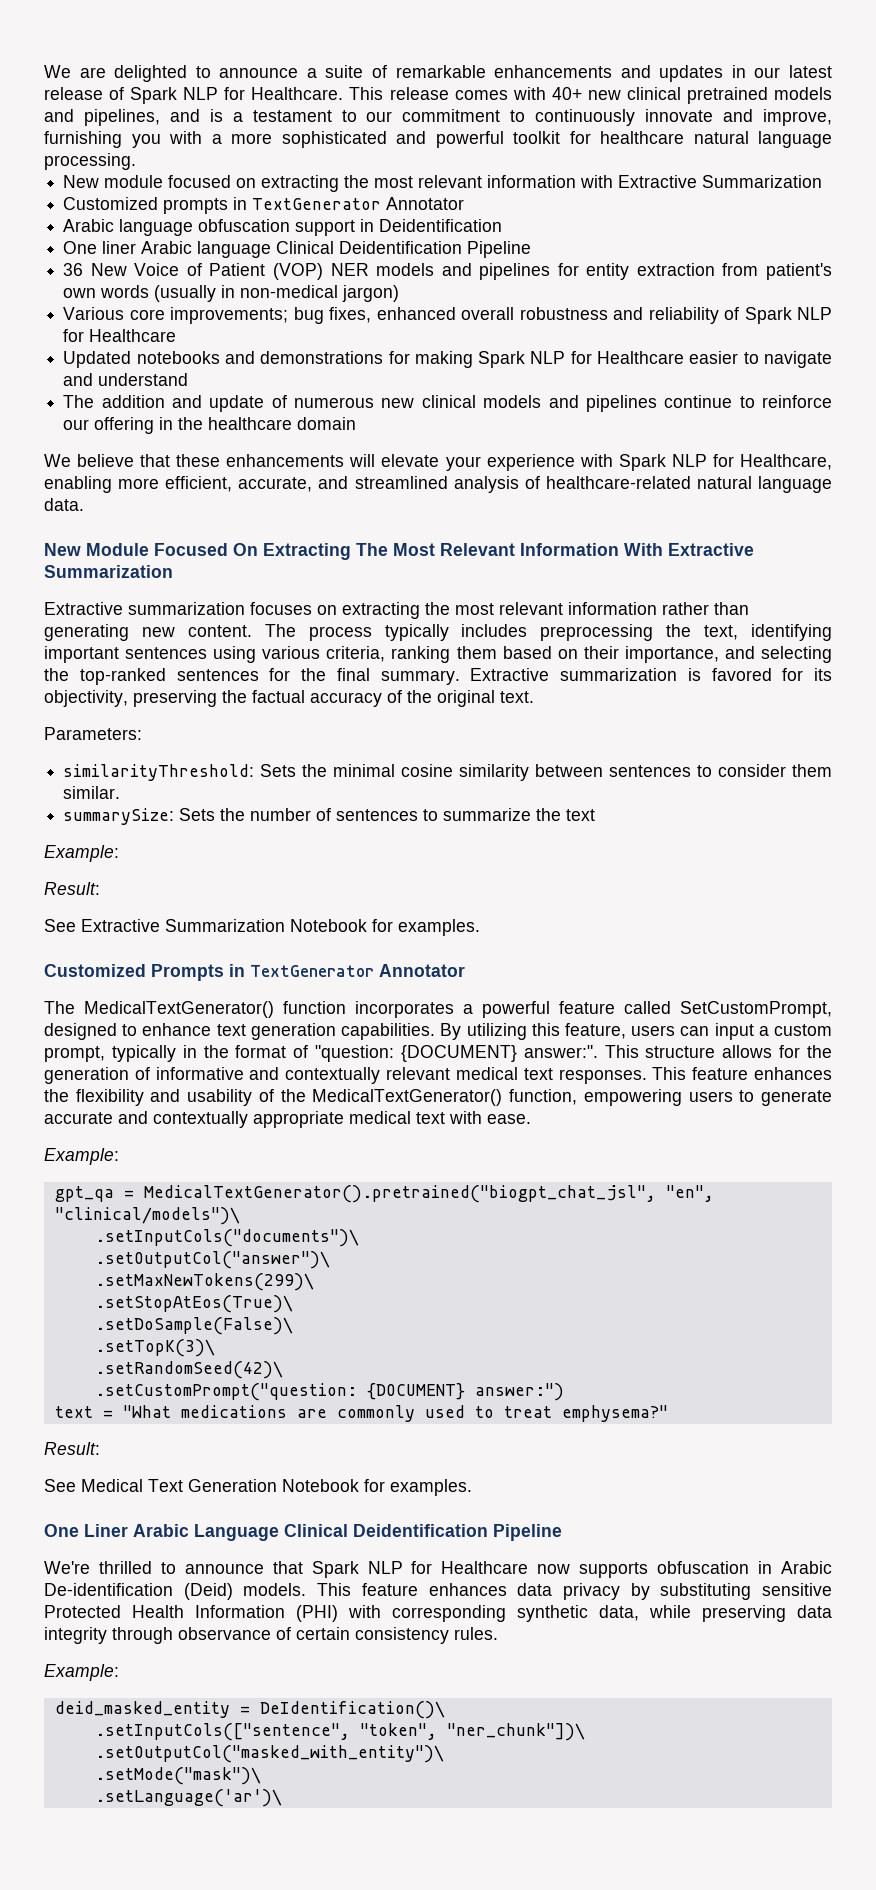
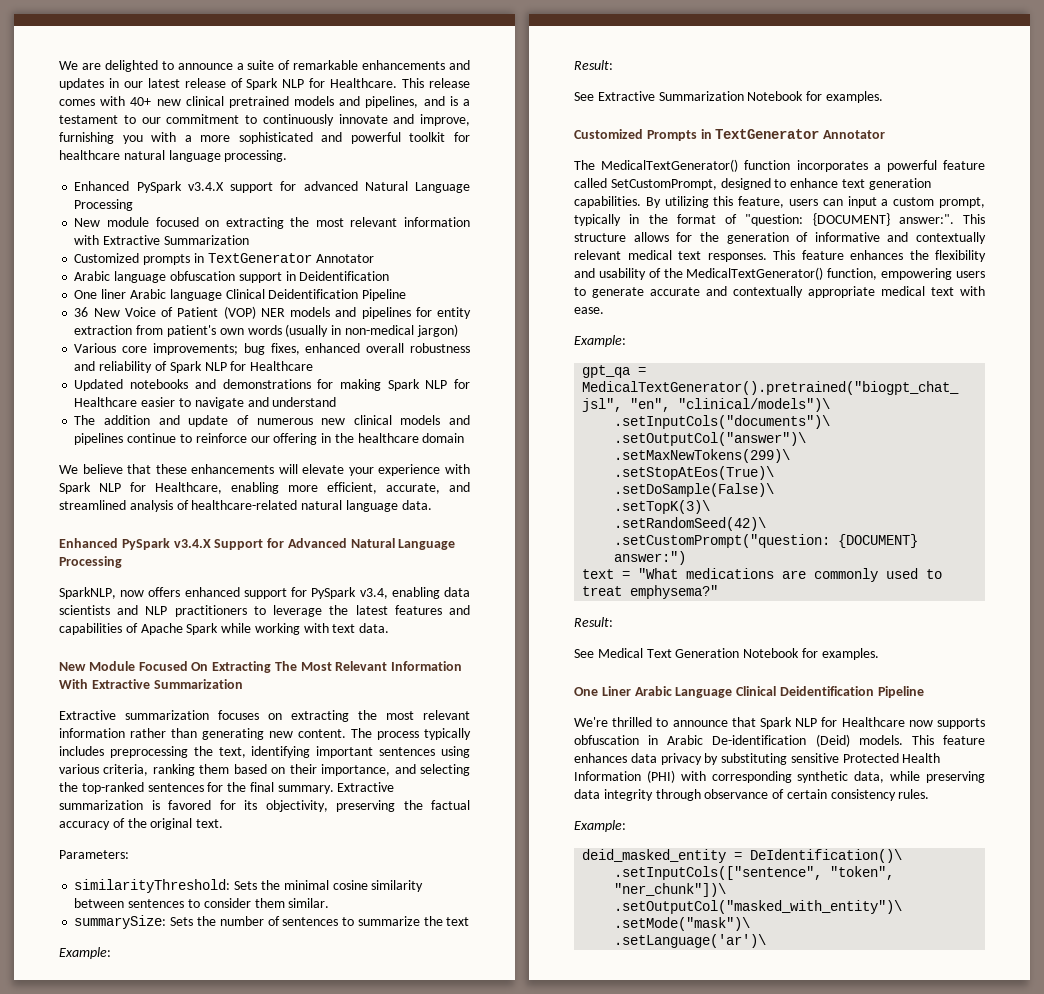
(136, 161) none -> [74,181,470,193] [74,199,134,211] // Enhanced PySpark v3.4.X support for advanced Natural Language Processing
(84, 504) none -> [59,538,456,550] [59,556,122,568] [59,587,471,599] [59,605,471,617] [59,623,390,635] // Enhanced PySpark v3.4.X Support for Advanced Natural Language Processing // SparkNLP, now offers enhanced support for PySpark v3.4, enabling data scientists and NLP practitioners to leverage the latest features and capabilities of Apache Spark while working with text data.

